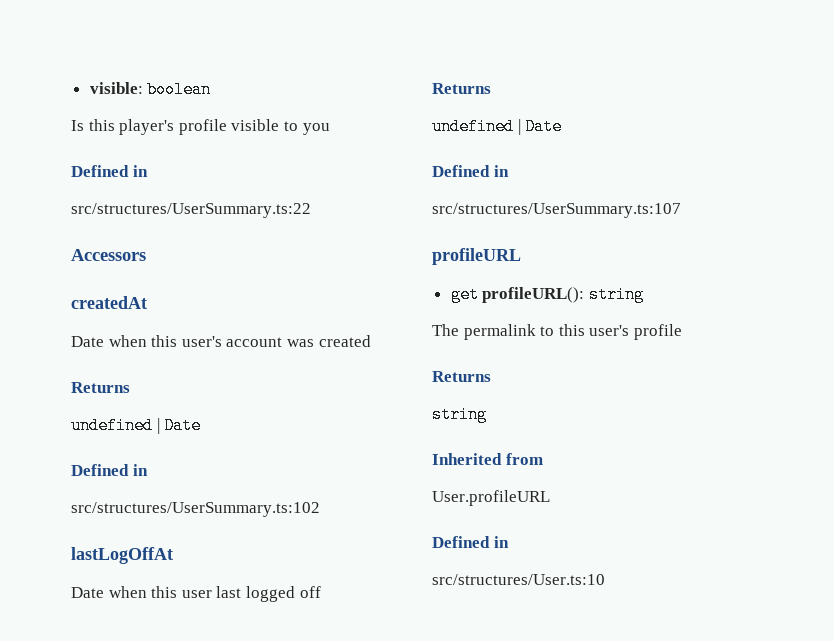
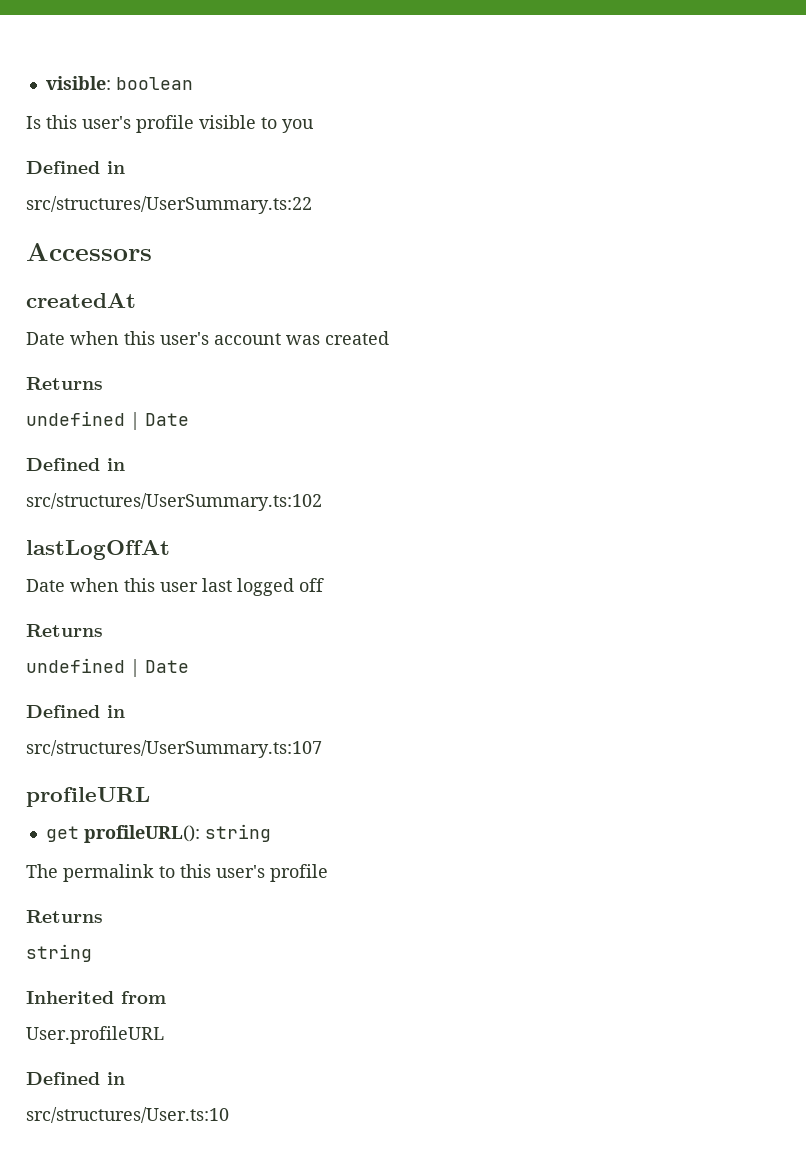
[119,119,175,135] player's -> [82,116,131,129] user's

